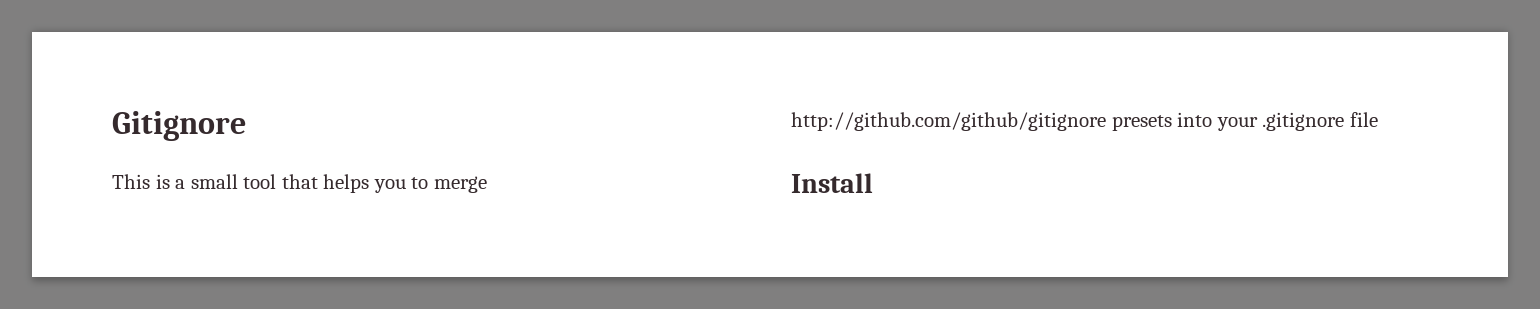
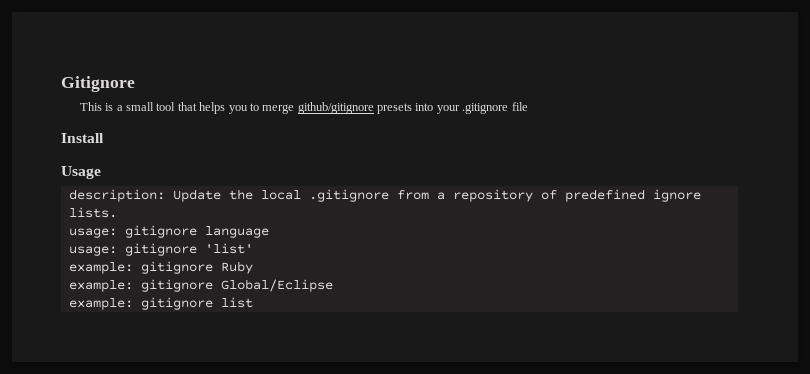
[791,112,1106,131] http://github.com/github/gitignore -> [297,102,374,114] github/gitignore
(873, 183) none -> [61,166,101,179] [68,189,701,202] [68,207,117,218] [68,225,269,238] [68,243,253,256] [68,261,253,274] [68,279,333,292] [68,297,253,310] // Usage // description: Update the local .gitignore from a repository of predefined ignore lists. // usage: gitignore language // usage: gitignore 'list' // example: gitignore Ruby // example: gitignore Global/Eclipse // example: gitignore list

